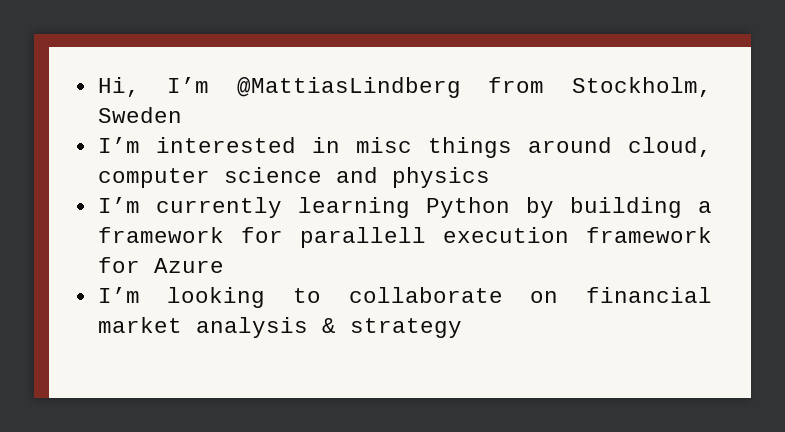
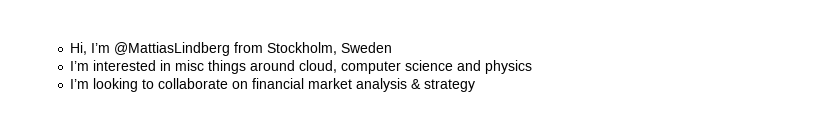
[97,197,713,218] [97,227,712,248] [97,257,224,273] // I’m currently learning Python by building a framework for parallell execution framework for Azure -> (533, 67) none

